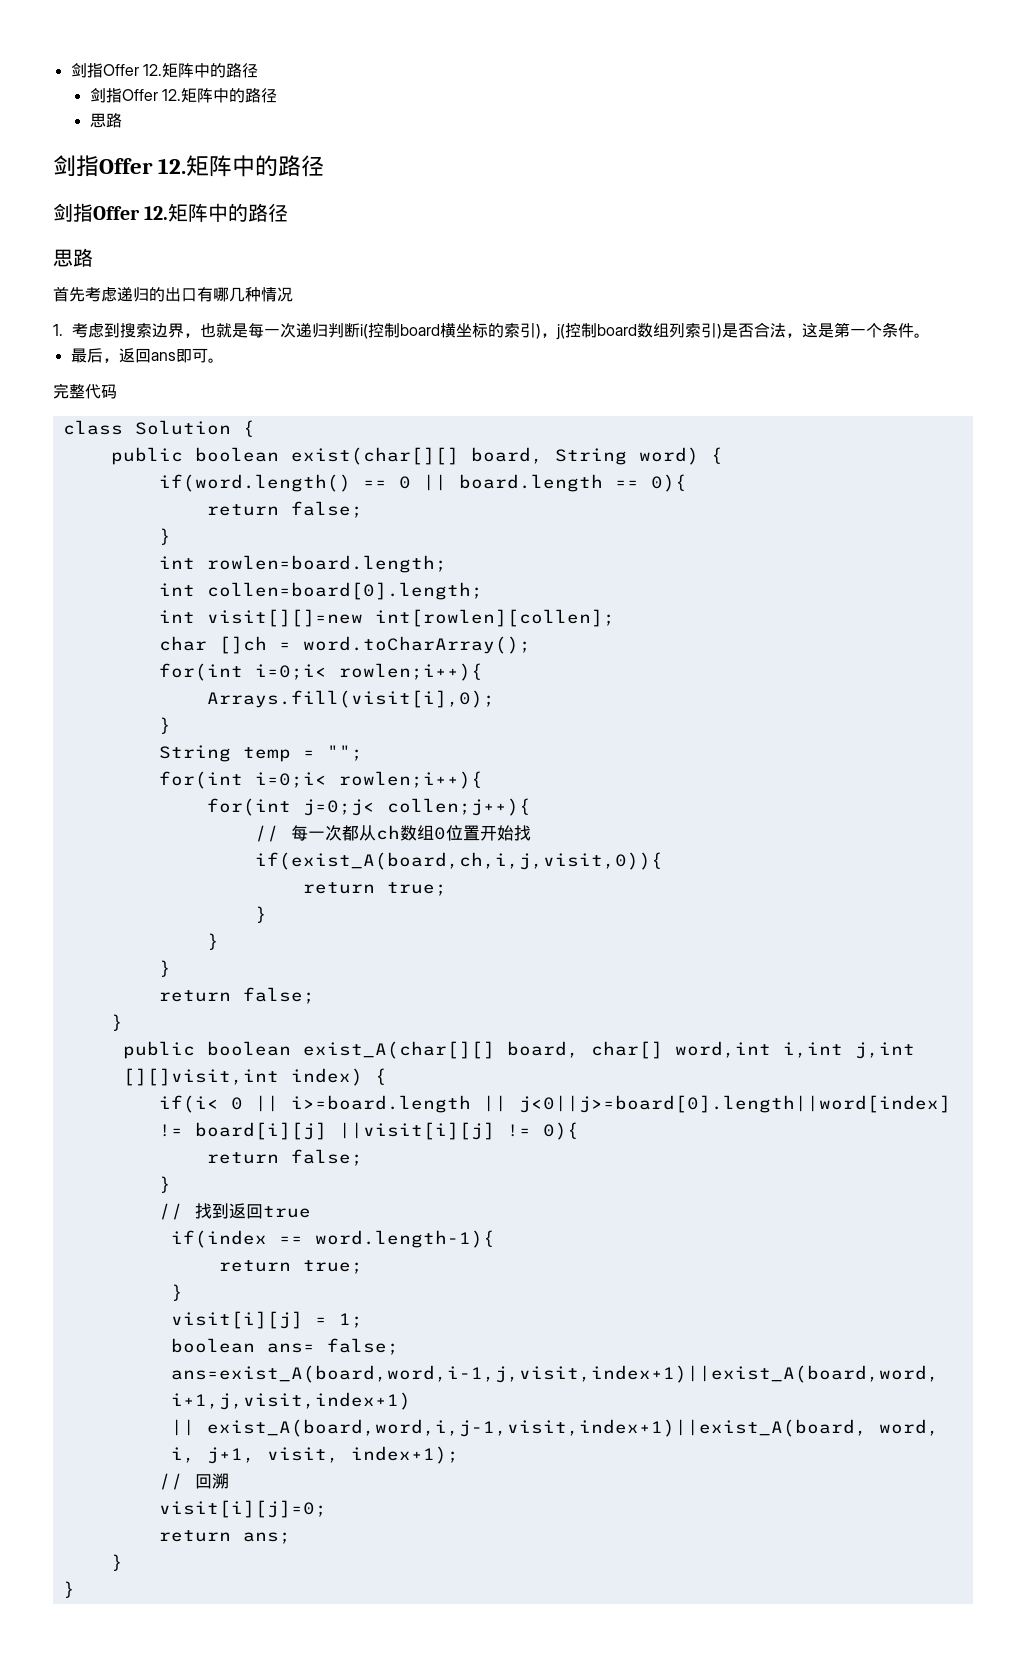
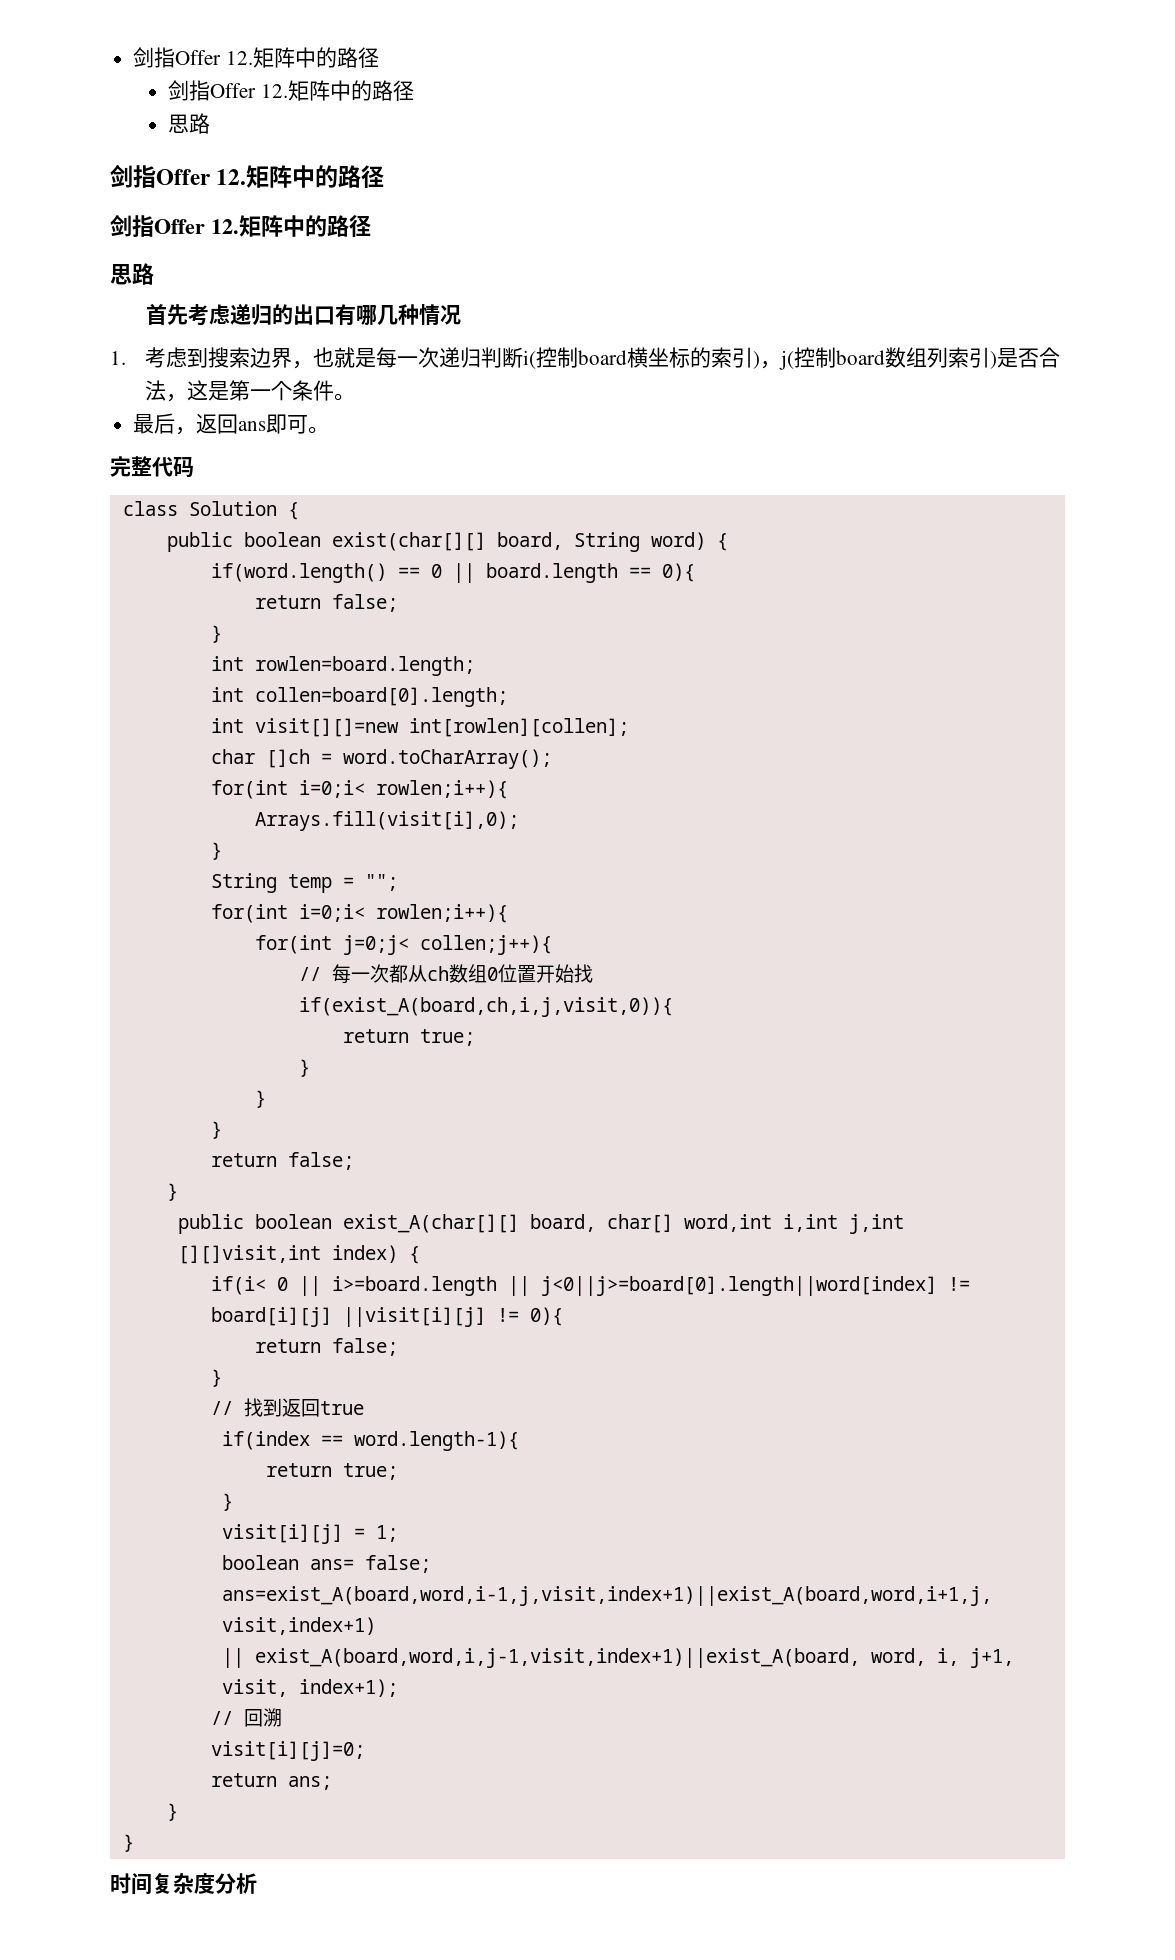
(75, 1589) none -> [110,1873,257,1895] // 时间复杂度分析

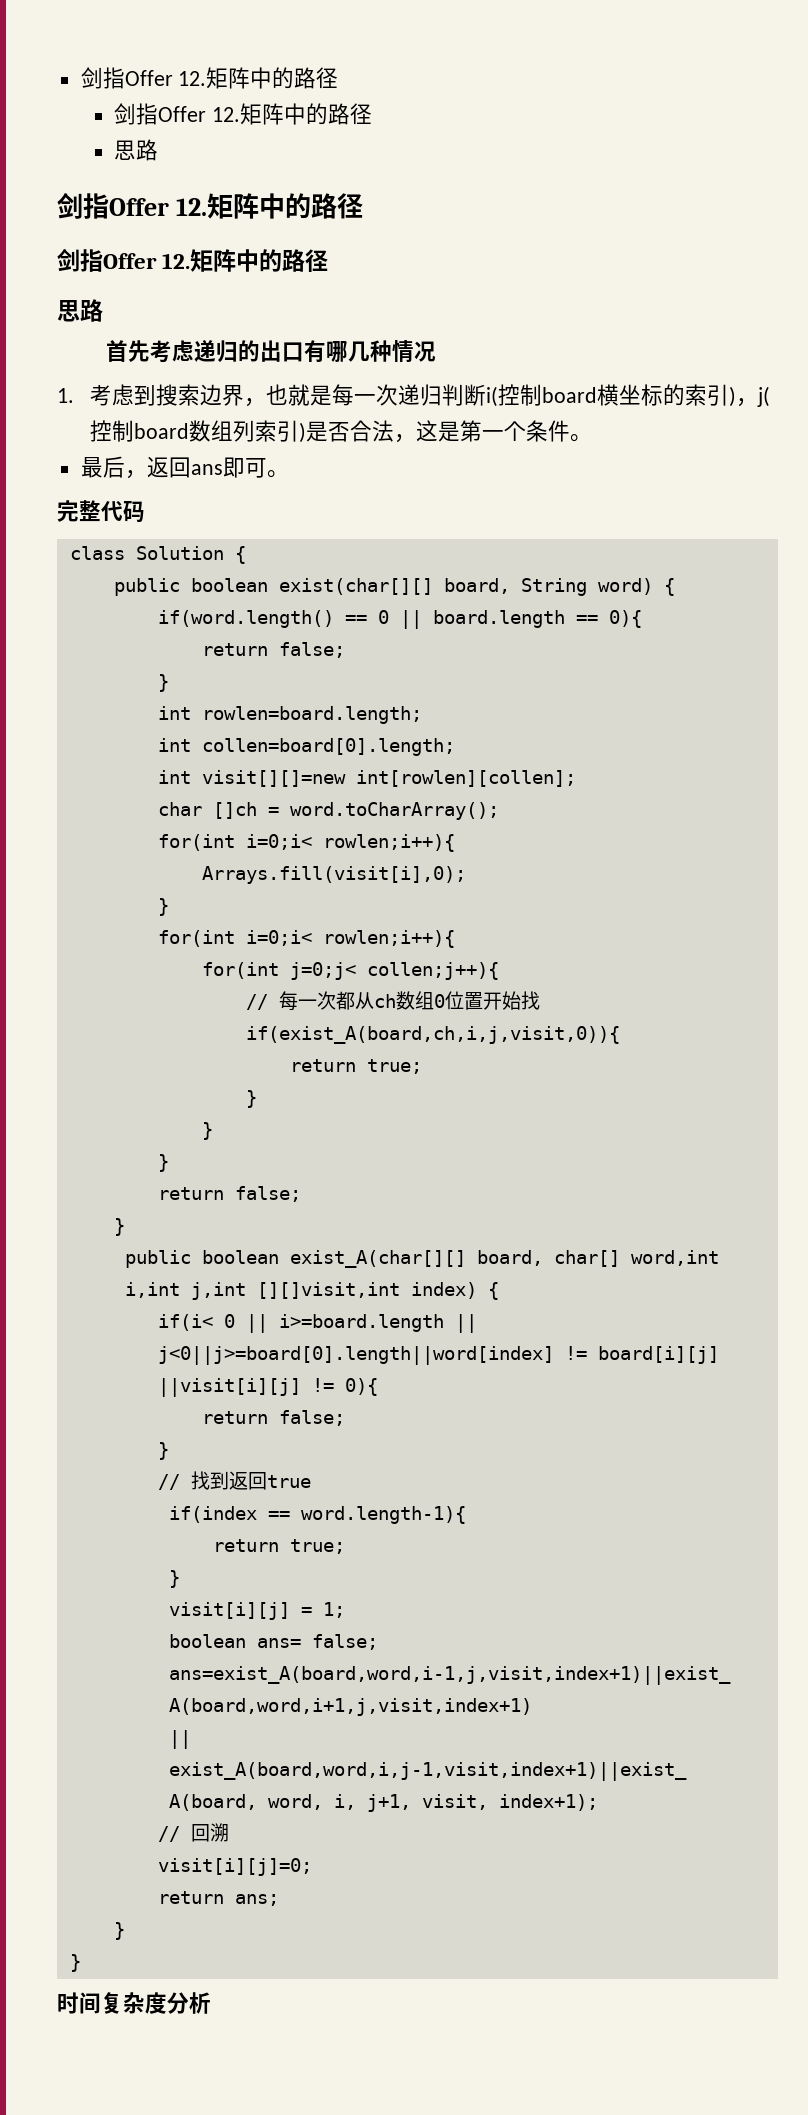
[210,873,398,893] // String temp = ""; -> (169, 907) none

